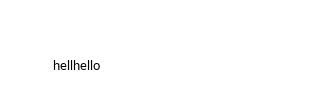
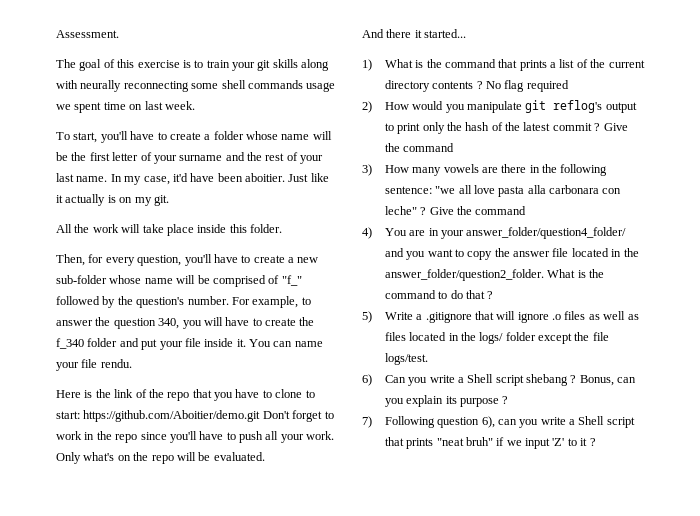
[53,60,100,70] hellhello -> [56,30,119,38] [56,59,330,71] [56,80,336,92] [56,101,195,113] [56,131,332,143] [56,152,324,164] [56,173,329,185] [56,194,169,206] [56,224,282,236] [56,254,319,266] [56,275,302,287] [56,296,311,308] [56,317,315,329] [56,338,323,350] [56,359,132,371] [56,389,315,401] [56,410,334,422] [56,431,335,443] [56,452,265,464] [362,29,467,38] [362,59,645,71] [384,80,569,92] [362,100,637,113] [384,122,628,134] [384,143,455,152] [362,164,608,176] [384,185,622,197] [384,206,527,215] [362,227,627,239] [384,248,639,260] [384,269,604,281] [384,290,494,299] [362,311,639,323] [384,332,609,344] [384,353,428,365] [362,374,637,386] [384,395,509,407] [362,416,635,428] [384,437,596,449] Assessment. // The goal of this exercise is to train your git skills along with neurally reconnecting some shell commands usage we spent time on last week. // To start, you'll have to create a folder whose name will be the first letter of your surname and the rest of your last name. In my case, it'd have been aboitier. Just like it actually is on my git. // All the work will take place inside this folder. // Then, for every question, you'll have to create a new sub-folder whose name will be comprised of "f_" followed by the question's number. For example, to answer the question 340, you will have to create the f_340 folder and put your file inside it. You can name your file rendu. // Here is the link of the repo that you have to clone to start: https://github.com/Aboitier/demo.git Don't forget to work in the repo since you'll have to push all your work. Only what's on the repo will be evaluated. // And there it started... // 1) What is the command that prints a list of the current directory contents ? No flag required // 2) How would you manipulate git reflog's output to print only the hash of the latest commit ? Give the command // 3) How many vowels are there in the following sentence: "we all love pasta alla carbonara con leche" ? Give the command // 4) You are in your answer_folder/question4_folder/ and you want to copy the answer file located in the answer_folder/question2_folder. What is the command to do that ? // 5) Write a .gitignore that will ignore .o files as well as files located in the logs/ folder except the file logs/test. // 6) Can you write a Shell script shebang ? Bonus, can you explain its purpose ? // 7) Following question 6), can you write a Shell script that prints "neat bruh" if we input 'Z' to it ?

